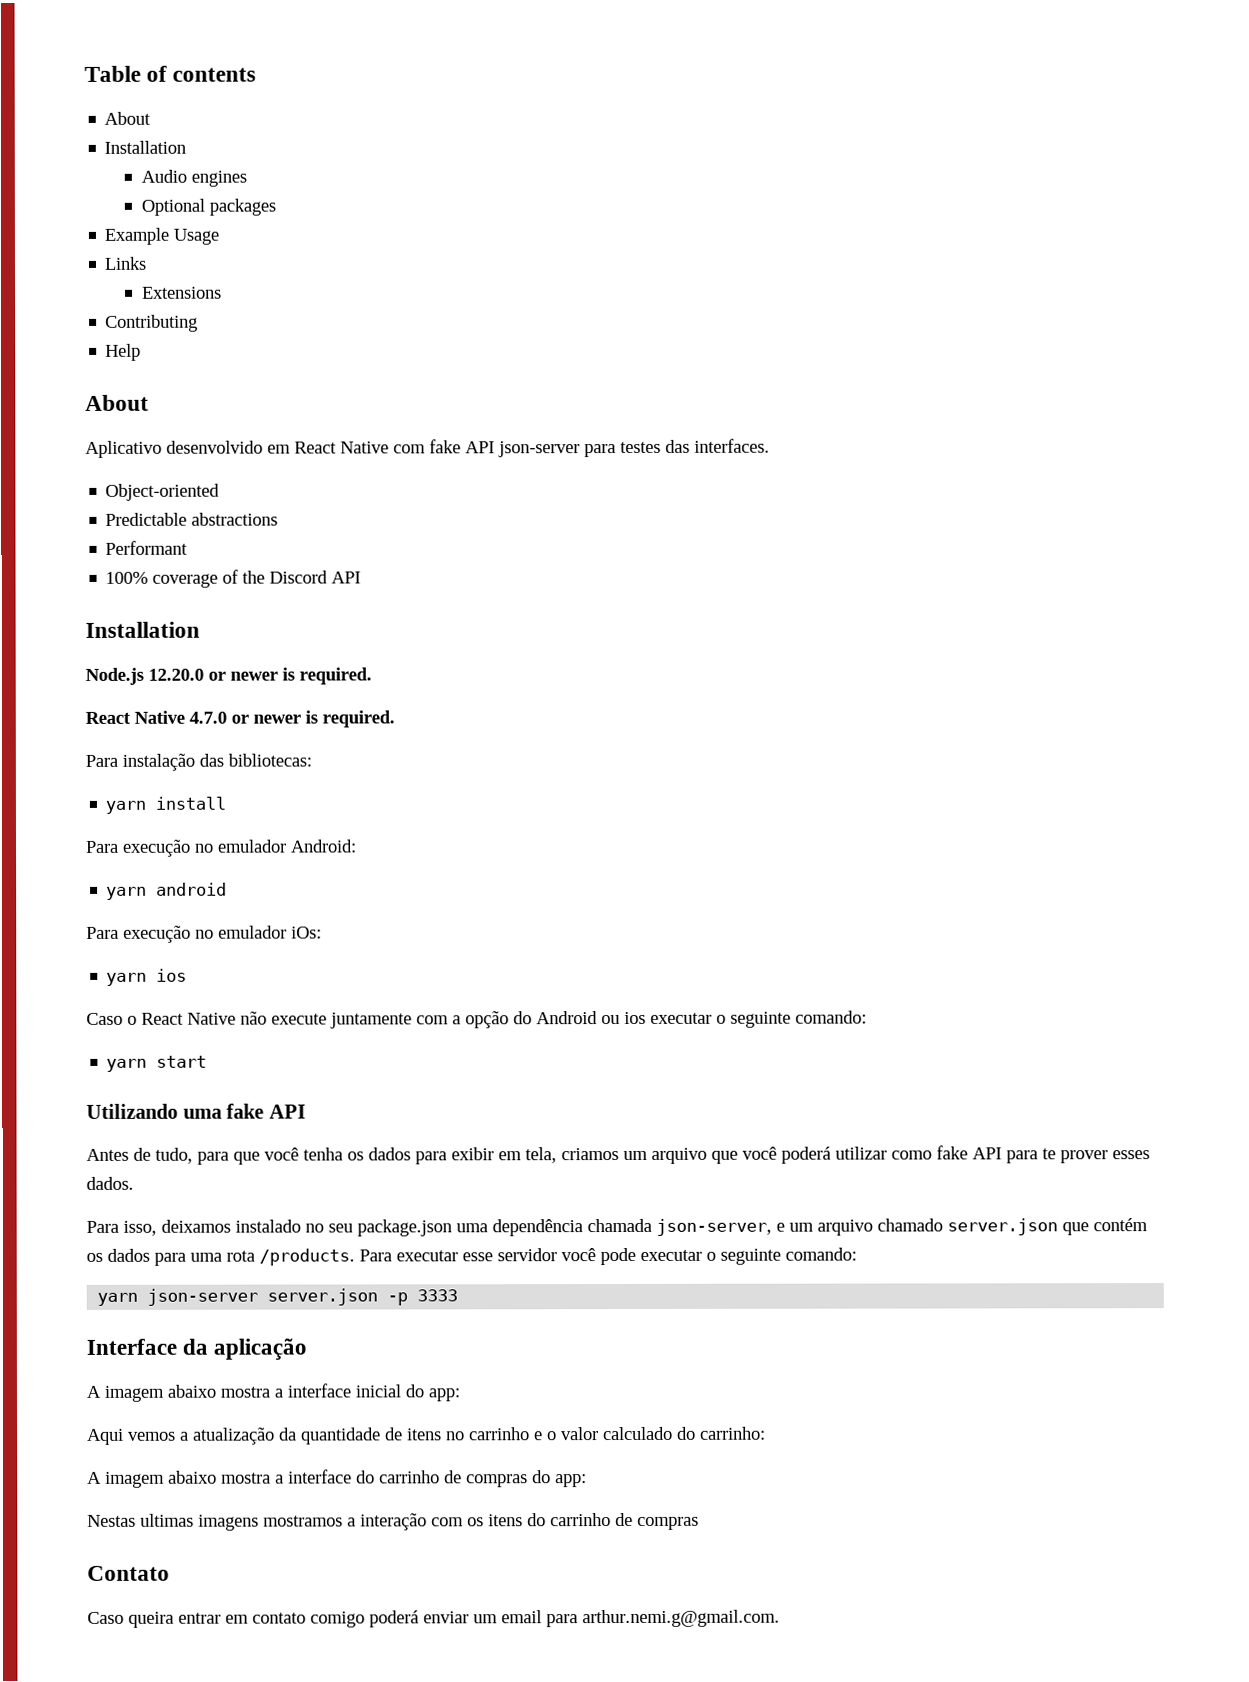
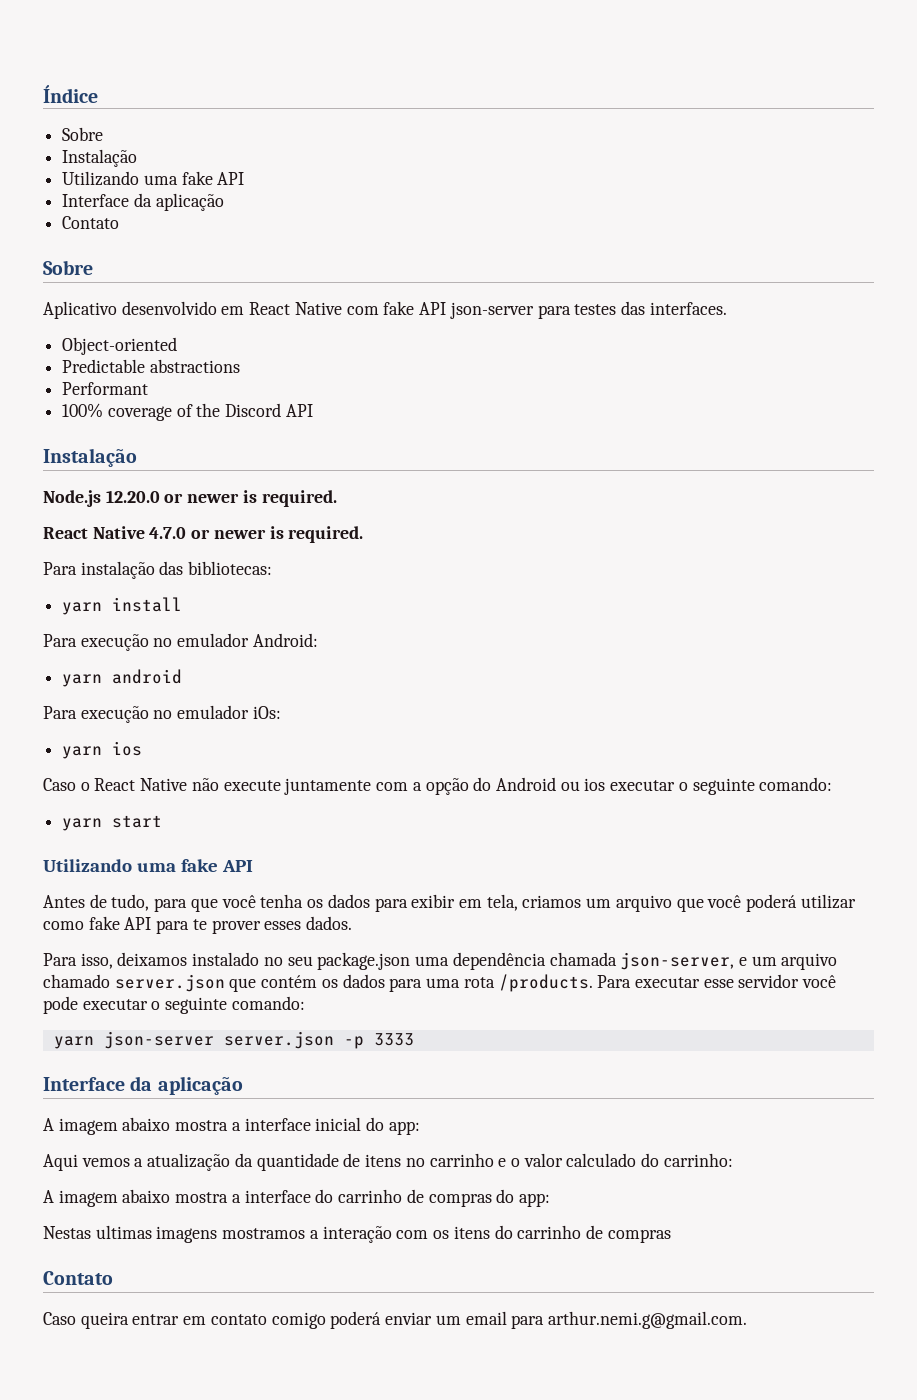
[84,65,257,82] [104,111,152,125] [104,140,187,154] [140,169,247,187] [140,198,276,216] [104,227,220,245] [104,256,148,270] [141,286,222,299] [105,314,199,332] [105,343,142,361] [85,394,149,411] Table of contents // About // Installation // Audio engines // Optional packages // Example Usage // Links // Extensions // Contributing // Help // About -> [43,85,98,103] [62,127,104,141] [62,149,138,167] [62,171,245,186] [62,193,224,211] [62,216,120,229] [43,260,93,275] Índice // Sobre // Instalação // Utilizando uma fake API // Interface da aplicação // Contato // Sobre
[85,621,200,638] Installation -> [43,448,137,467] Instalação

